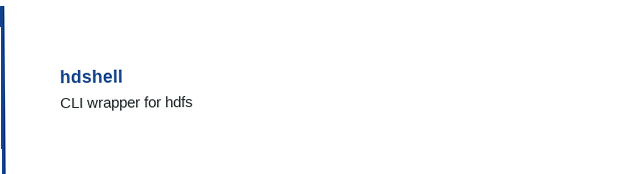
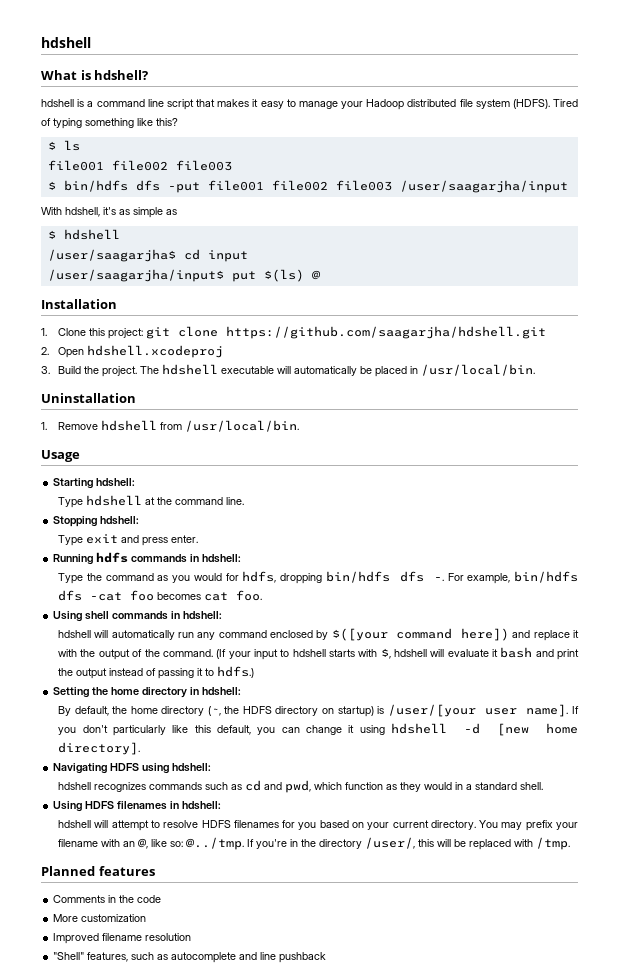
[59,69,123,84] [60,96,195,111] hdshell // CLI wrapper for hdfs -> [41,37,91,48] [41,70,149,80] [41,99,579,110] [41,118,178,129] [47,140,80,151] [47,160,232,171] [47,180,568,193] [41,207,177,218] [47,229,120,240] [47,249,248,262] [47,269,321,282] [41,299,117,309] [41,326,547,339] [41,345,224,358] [41,364,536,377] [41,393,136,403] [41,420,300,432] [41,450,80,462] [53,478,136,489] [58,495,245,508] [53,516,140,527] [58,534,199,546] [53,552,242,565] [58,571,578,584] [58,590,263,601] [53,611,223,622] [58,628,579,641] [58,647,579,660] [58,666,255,679] [53,687,242,698] [58,704,579,717] [58,723,578,736] [58,742,141,755] [53,763,212,774] [58,780,544,793] [53,801,222,812] [58,820,578,831] [58,837,571,850] [41,866,155,876] [53,895,162,903] [53,914,147,922] [53,933,192,944] [53,952,327,963] hdshell // What is hdshell? // hdshell is a command line script that makes it easy to manage your Hadoop distributed file system (HDFS). Tired of typing something like this? // $ ls // file001 file002 file003 // $ bin/hdfs dfs -put file001 file002 file003 /user/saagarjha/input // With hdshell, it's as simple as // $ hdshell // /user/saagarjha$ cd input // /user/saagarjha/input$ put $(ls) @ // Installation // 1. Clone this project: git clone https://github.com/saagarjha/hdshell.git // 2. Open hdshell.xcodeproj // 3. Build the project. The hdshell executable will automatically be placed in /usr/local/bin. // Uninstallation // 1. Remove hdshell from /usr/local/bin. // Usage // Starting hdshell: // Type hdshell at the command line. // Stopping hdshell: // Type exit and press enter. // Running hdfs commands in hdshell: // Type the command as you would for hdfs, dropping bin/hdfs dfs -. For example, bin/hdfs dfs -cat foo becomes cat foo. // Using shell commands in hdshell: // hdshell will automatically run any command enclosed by $([your command here]) and replace it with the output of the command. (If your input to hdshell starts with $, hdshell will evaluate it bash and print the output instead of passing it to hdfs.) // Setting the home directory in hdshell: // By default, the home directory (~, the HDFS directory on startup) is /user/[your user name]. If you don't particularly like this default, you can change it using hdshell -d [new home directory]. // Navigating HDFS using hdshell: // hdshell recognizes commands such as cd and pwd, which function as they would in a standard shell. // Using HDFS filenames in hdshell: // hdshell will attempt to resolve HDFS filenames for you based on your current directory. You may prefix your filename with an @, like so: @../tmp. If you're in the directory /user/, this will be replaced with /tmp. // Planned features // Comments in the code // More customization // Improved filename resolution // "Shell" features, such as autocomplete and line pushback

